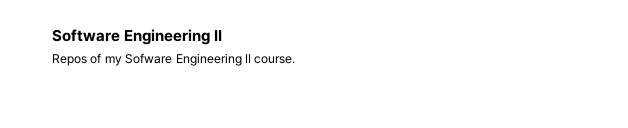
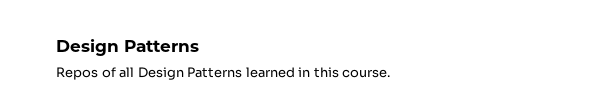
[52,29,223,45] Software Engineering II -> [56,39,199,56] Design Patterns
[104,53,251,66] my Sofware Engineering II -> [119,67,339,80] all Design Patterns learned in this

